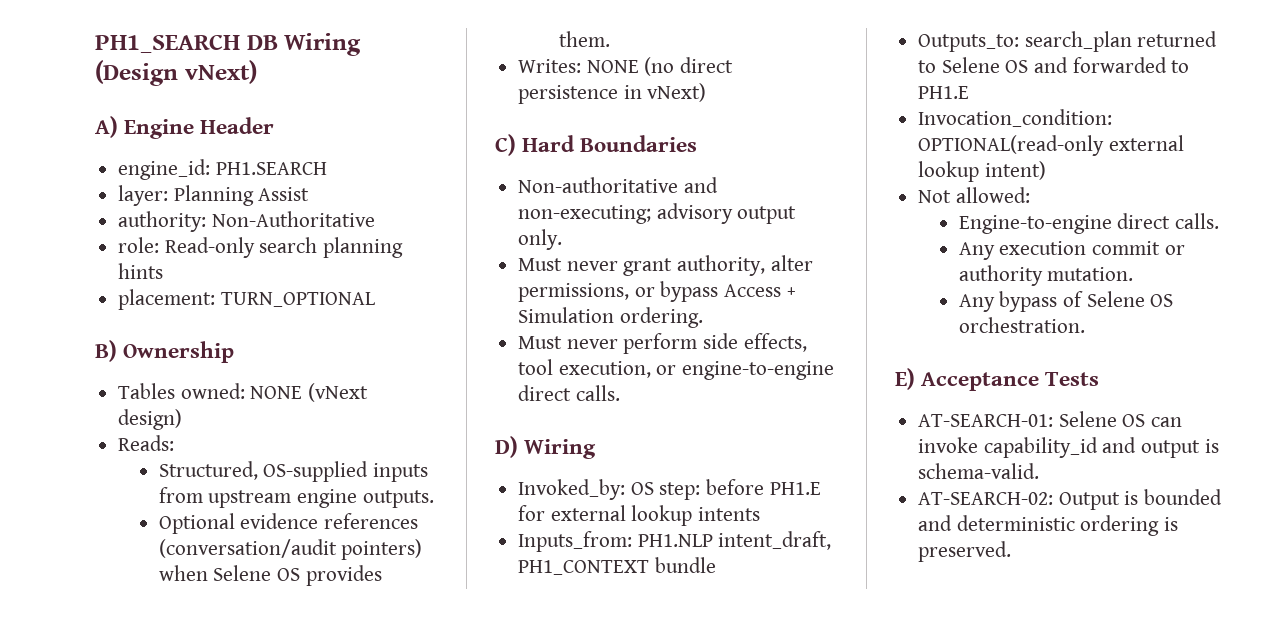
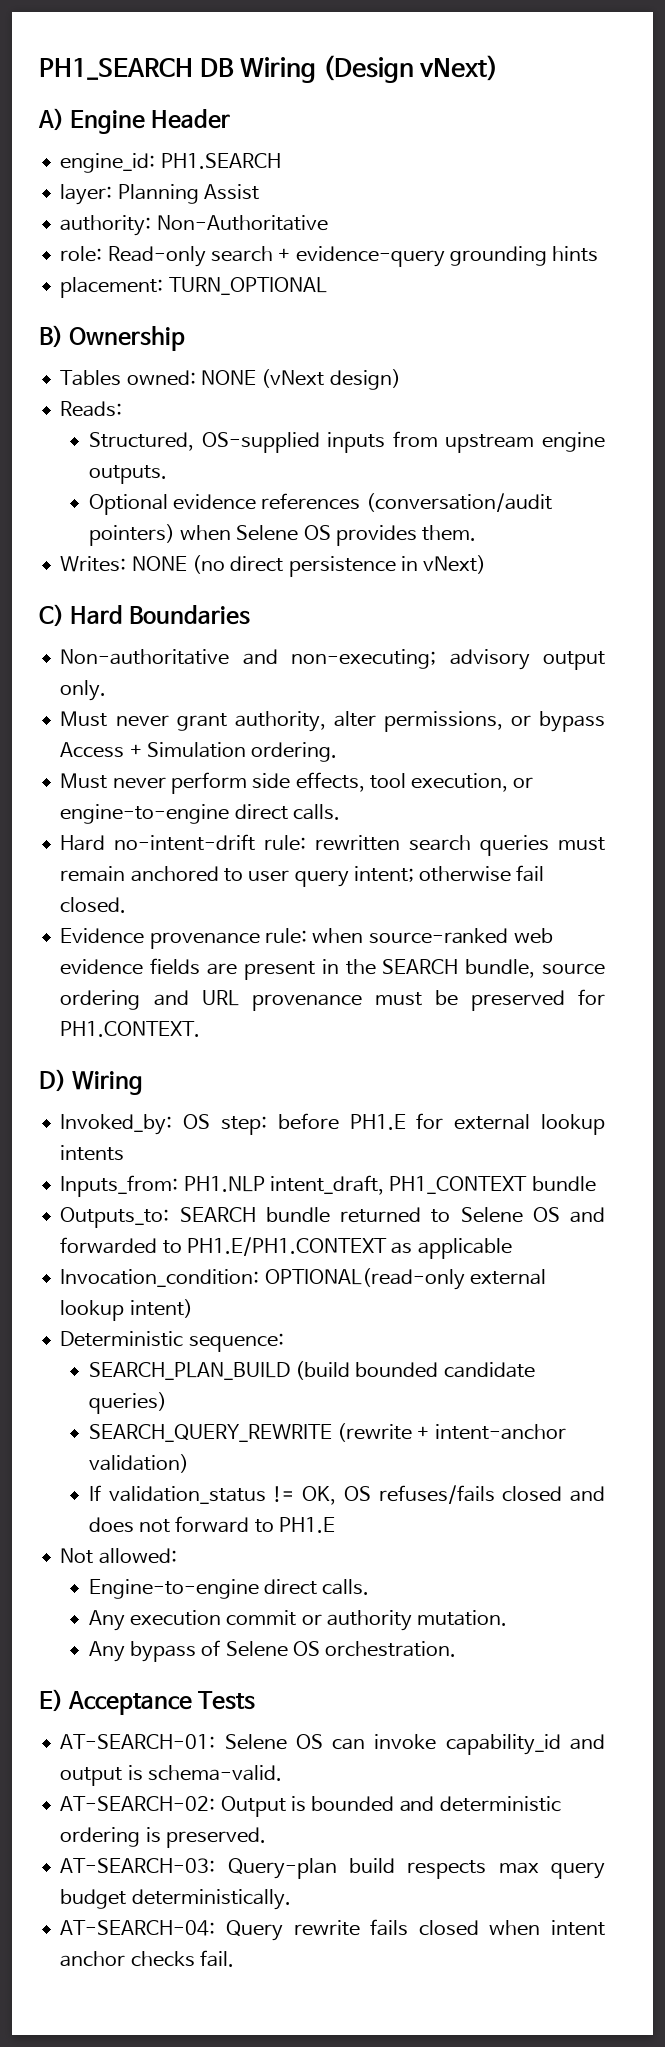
[323,237,404,258] planning -> [278,246,547,267] + evidence-query grounding
(620, 393) none -> [60,834,605,856] [60,865,545,887] [60,897,127,913] [60,928,553,949] [60,958,606,980] [60,989,605,1011] [60,1021,201,1037] // Hard no-intent-drift rule: rewritten search queries must remain anchored to user query intent; otherwise fail closed. // Evidence provenance rule: when source-ranked web evidence fields are present in the SEARCH bundle, source ordering and URL provenance must be preserved for PH1.CONTEXT.
[1024,31,1132,52] search_plan -> [179,1207,330,1223] SEARCH bundle
[918,86,970,99] PH1.E -> [186,1237,512,1259] PH1.E/PH1.CONTEXT as applicable
(1046, 170) none -> [60,1331,284,1352] [88,1361,535,1380] [88,1392,167,1414] [88,1423,566,1442] [88,1454,189,1473] [88,1485,606,1505] [88,1516,335,1533] // Deterministic sequence: // SEARCH_PLAN_BUILD (build bounded candidate queries) // SEARCH_QUERY_REWRITE (rewrite + intent-anchor validation) // If validation_status != OK, OS refuses/fails closed and does not forward to PH1.E
(1012, 551) none -> [60,1858,605,1879] [60,1889,291,1910] [60,1919,605,1941] [60,1950,234,1967] // AT-SEARCH-03: Query-plan build respects max query budget deterministically. // AT-SEARCH-04: Query rewrite fails closed when intent anchor checks fail.

